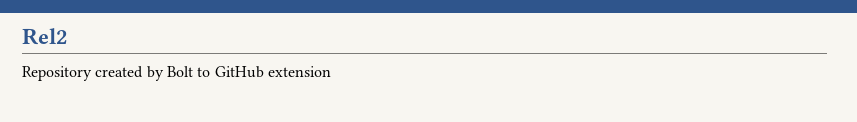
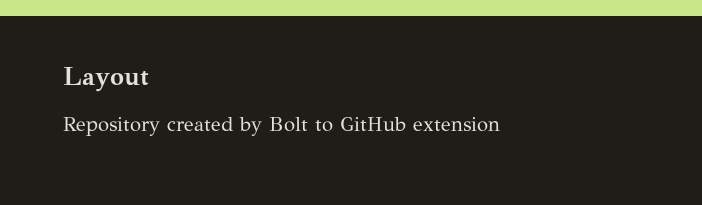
[22,28,68,45] Rel2 -> [63,67,149,92] Layout

